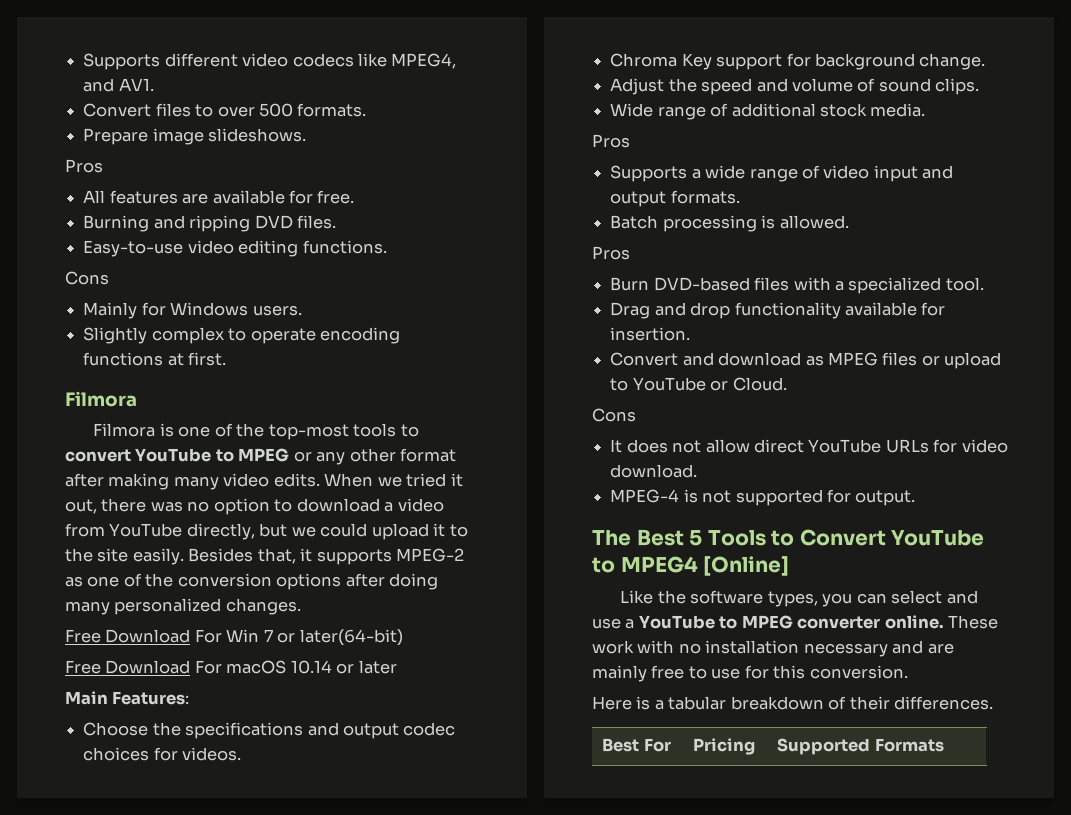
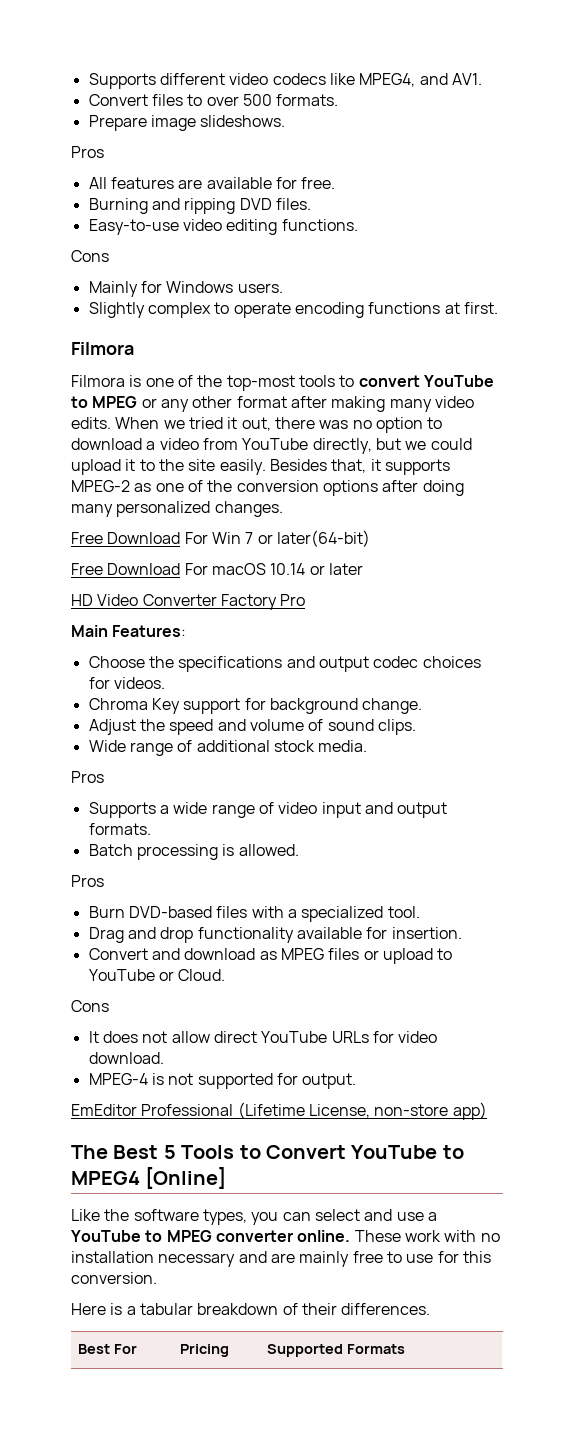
(397, 667) none -> [71,594,306,610] // HD Video Converter Factory Pro
(916, 498) none -> [71,1102,487,1120] // EmEditor Professional (Lifetime License, non-store app)

